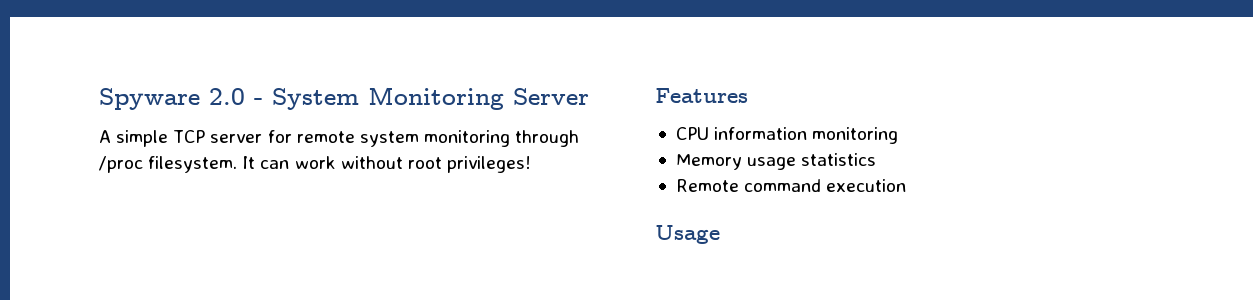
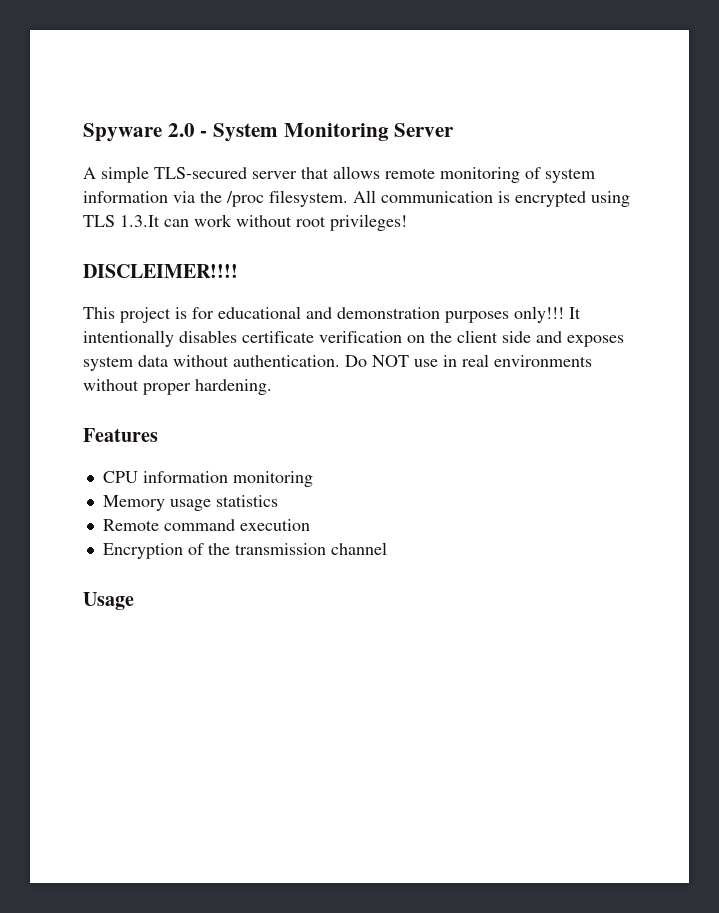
[173,130,580,147] [98,156,256,173] TCP server for remote system monitoring through /proc filesystem. It -> [154,166,595,183] [83,190,630,207] [83,215,160,227] TLS-secured server that allows remote monitoring of system information via the /proc filesystem. All communication is encrypted using TLS 1.3.It
(531, 164) none -> [83,264,238,278] [83,306,581,323] [83,330,624,347] [83,354,592,371] [83,379,272,395] // DISCLEIMER!!!! // This project is for educational and demonstration purposes only!!! It intentionally disables certificate verification on the client side and exposes system data without authentication. Do NOT use in real environments without proper hardening.
(907, 185) none -> [102,542,387,559] // Encryption of the transmission channel

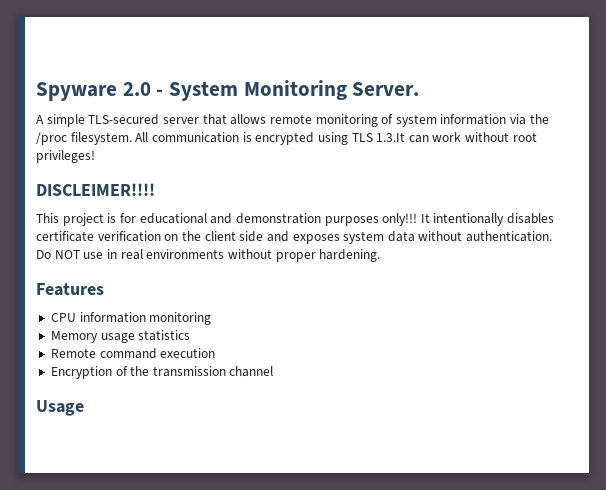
[394,123,455,137] Server -> [352,82,420,96] Server.

